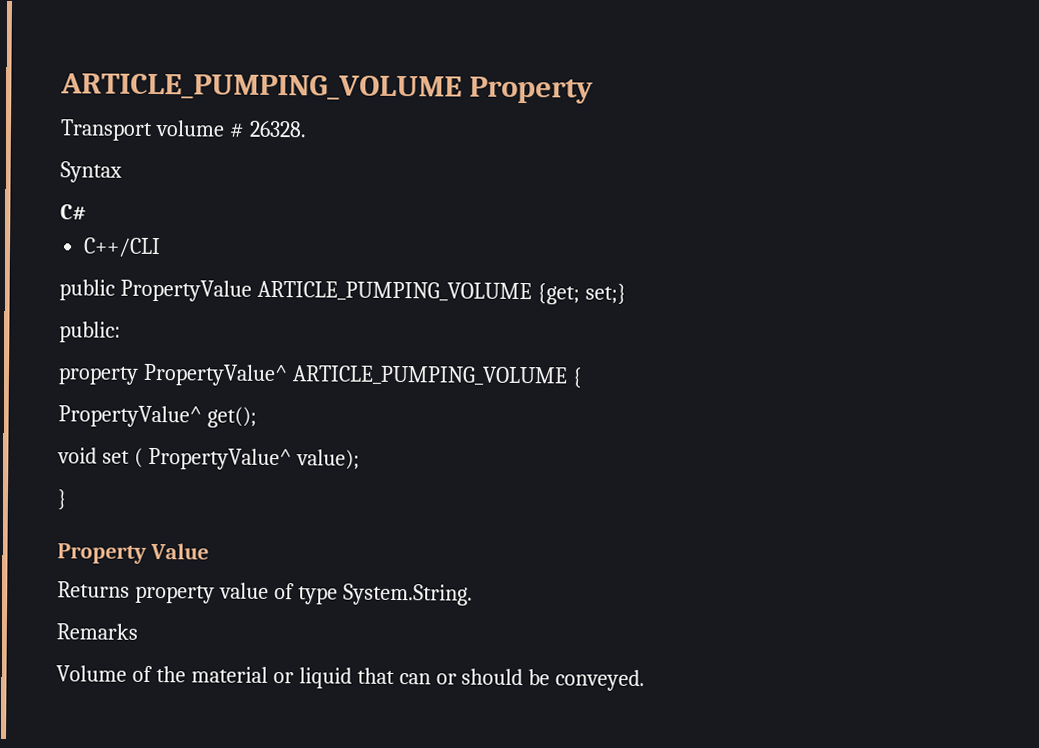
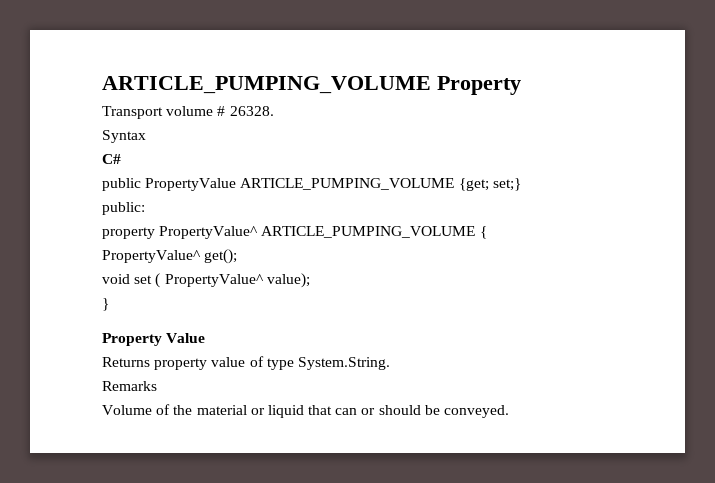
[83,237,162,258] // C++/CLI -> (121, 159) none

